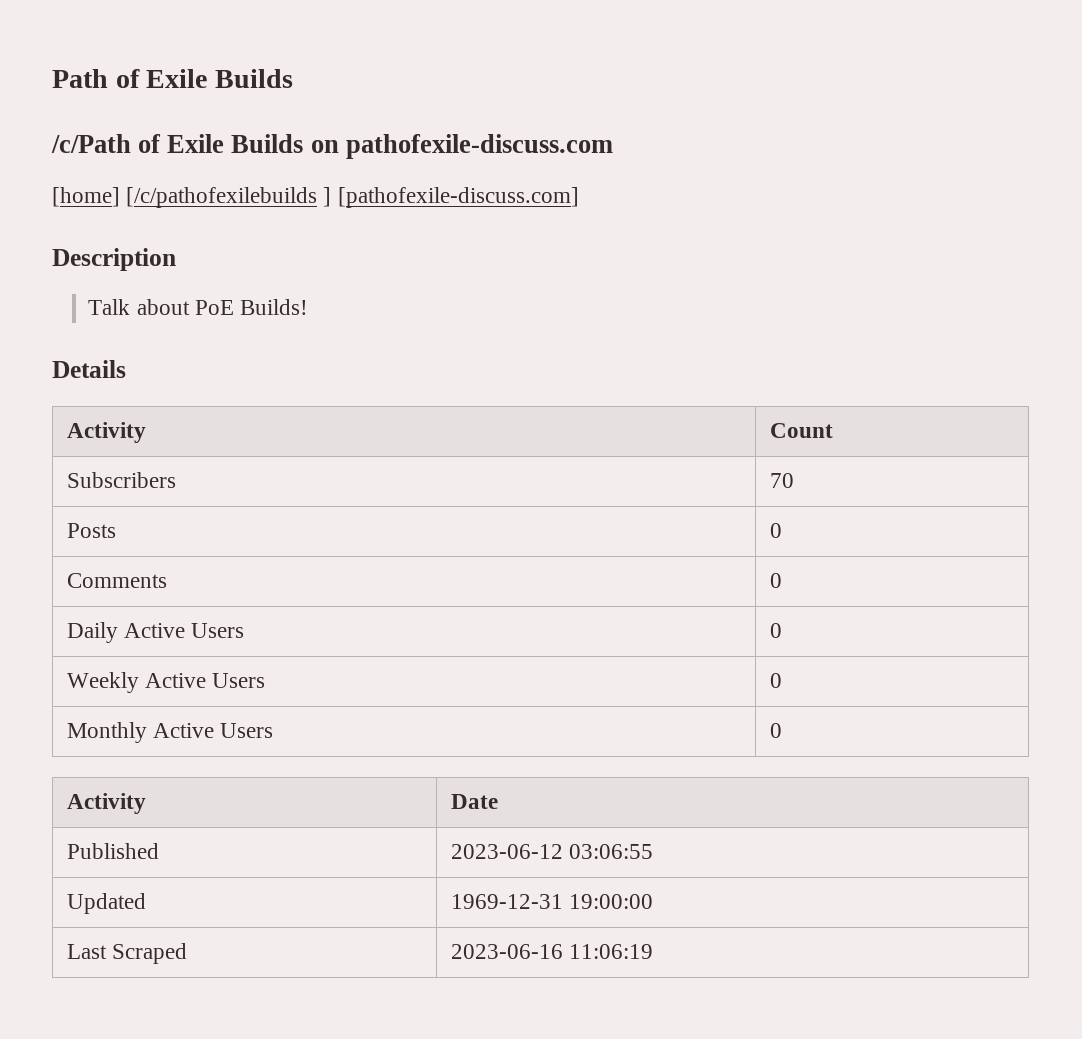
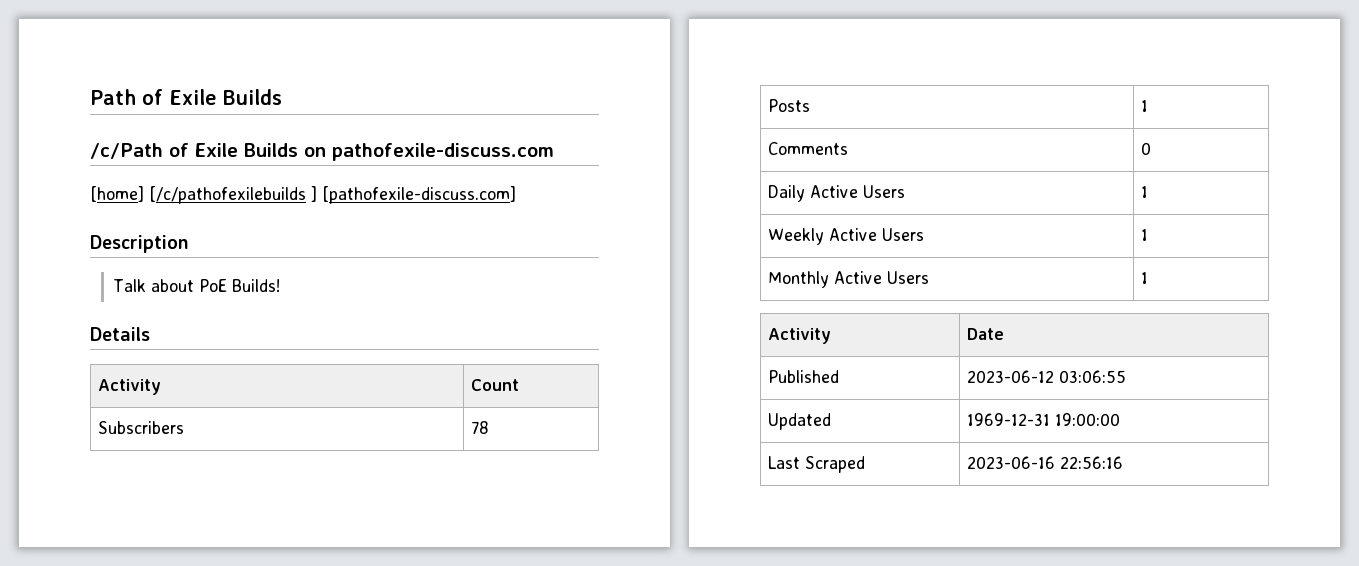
[769,473,794,488] 70 -> [470,421,489,434] 78
[769,523,782,538] 0 -> [1140,100,1148,112] 1
[769,623,782,638] 0 -> [1140,186,1148,198] 1
[769,673,782,688] 0 -> [1140,229,1148,241] 1
[769,723,782,738] 0 -> [1140,272,1148,284] 1
[568,944,653,959] 11:06:19 -> [1059,456,1123,469] 22:56:16

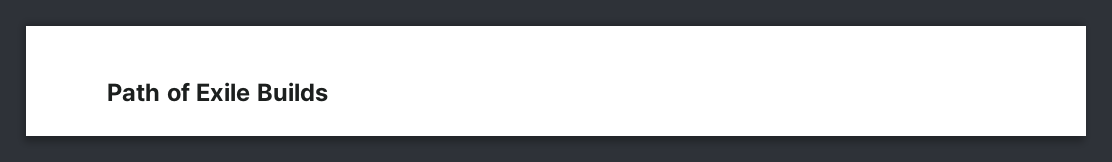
[90,143,554,161] [90,186,516,204] [90,235,189,253] [113,279,281,292] [90,327,150,341] [97,379,161,395] [470,379,519,391] [97,421,184,434] [470,421,489,434] [767,99,810,112] [1140,100,1148,112] [767,142,848,155] [1140,142,1151,155] [767,185,905,202] [1140,186,1148,198] [767,228,924,245] [1140,229,1148,241] [767,271,929,288] [1140,272,1148,284] [767,328,831,344] [966,328,1004,340] [767,370,839,383] [966,370,1126,383] [767,413,831,430] [966,413,1120,426] [767,456,865,473] [966,456,1123,469] // /c/Path of Exile Builds on pathofexile-discuss.com // [home] [/c/pathofexilebuilds ] [pathofexile-discuss.com] // Description // Talk about PoE Builds! // Details // Activity | Count // Subscribers | 78 // Posts | 1 // Comments | 0 // Daily Active Users | 1 // Weekly Active Users | 1 // Monthly Active Users | 1 // Activity | Date // Published | 2023-06-12 03:06:55 // Updated | 1969-12-31 19:00:00 // Last Scraped | 2023-06-16 22:56:16 -> (328, 92) none

